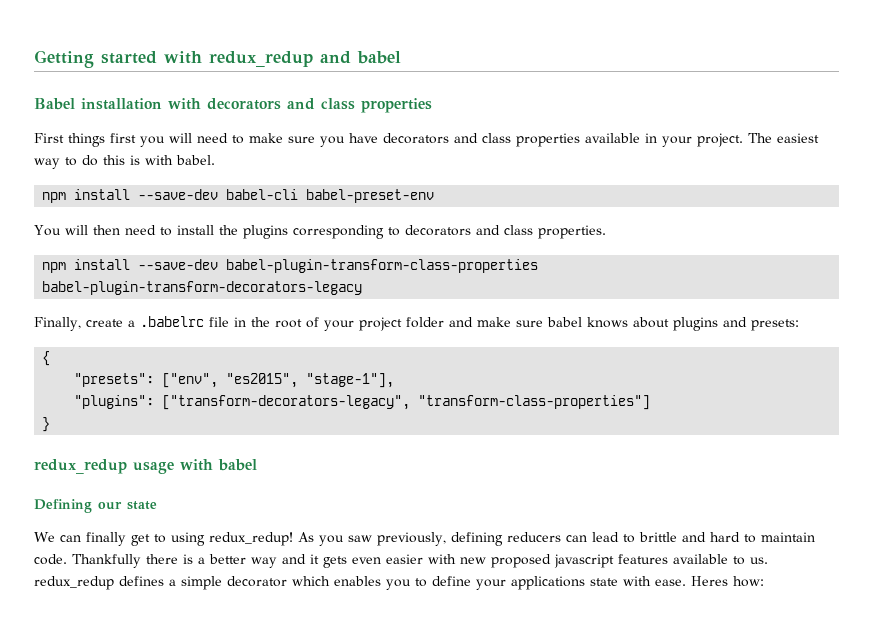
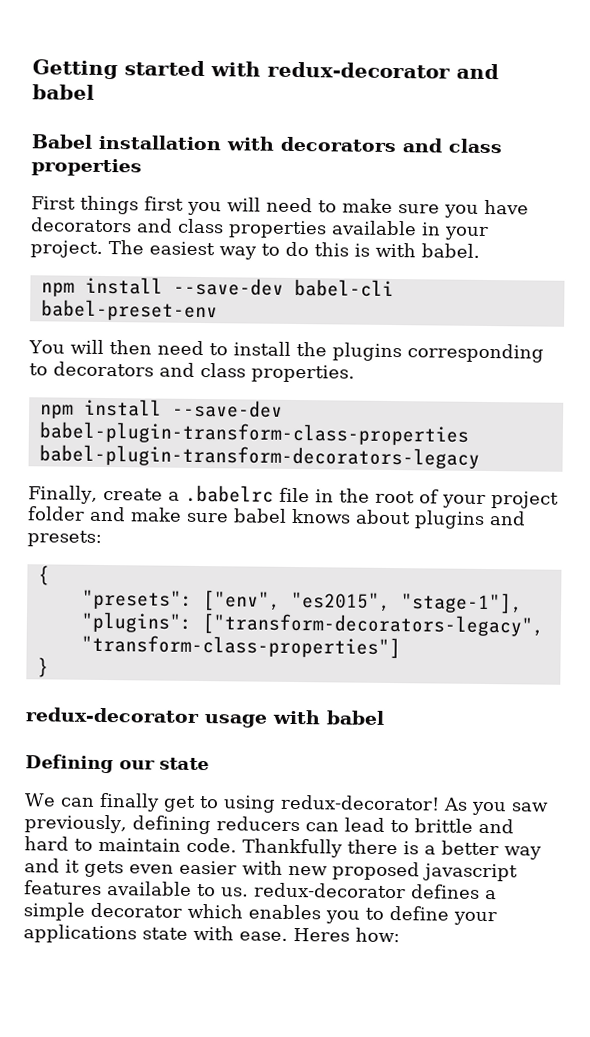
[209,51,313,67] redux_redup -> [267,61,450,79] redux-decorator
[34,459,127,474] redux_redup -> [25,707,199,724] redux-decorator
[209,532,293,546] redux_redup! -> [279,794,440,811] redux-decorator!
[34,576,114,590] redux_redup -> [254,882,406,899] redux-decorator

